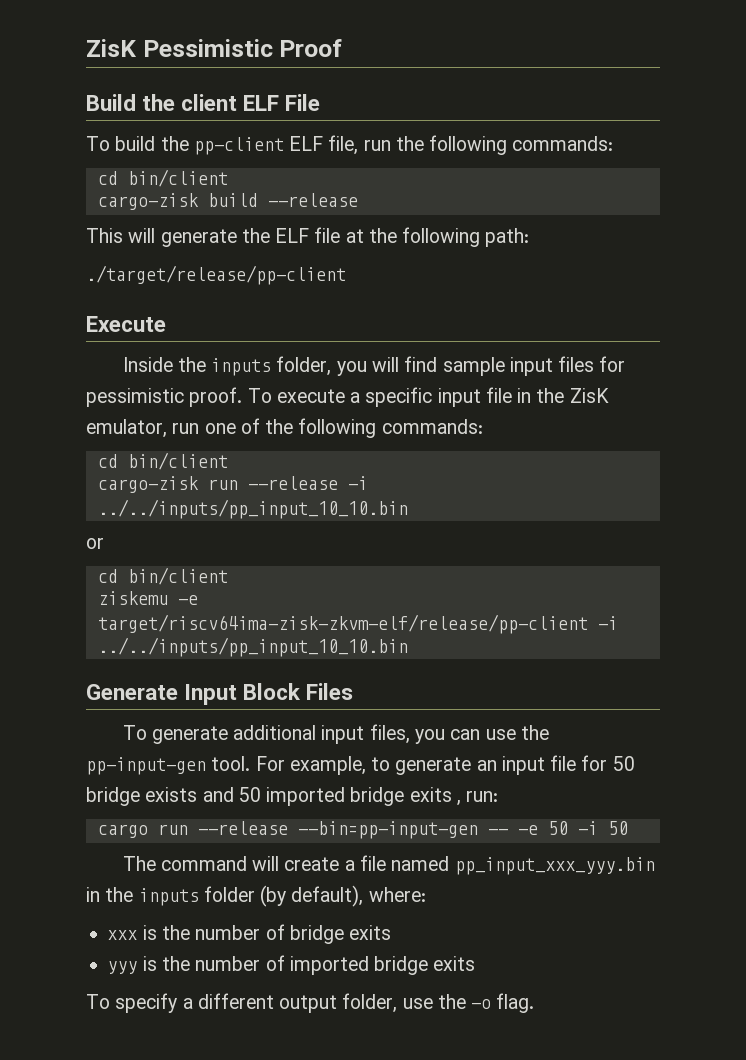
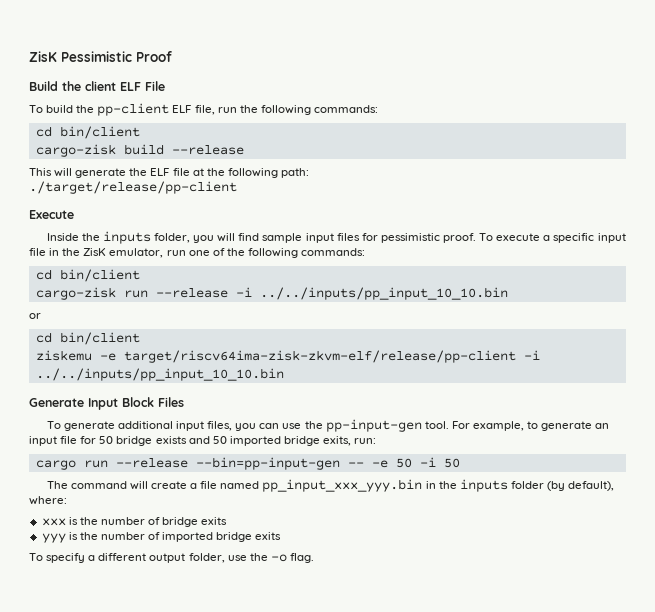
[409,787,461,806] exits , -> [323,436,352,446] exits,

